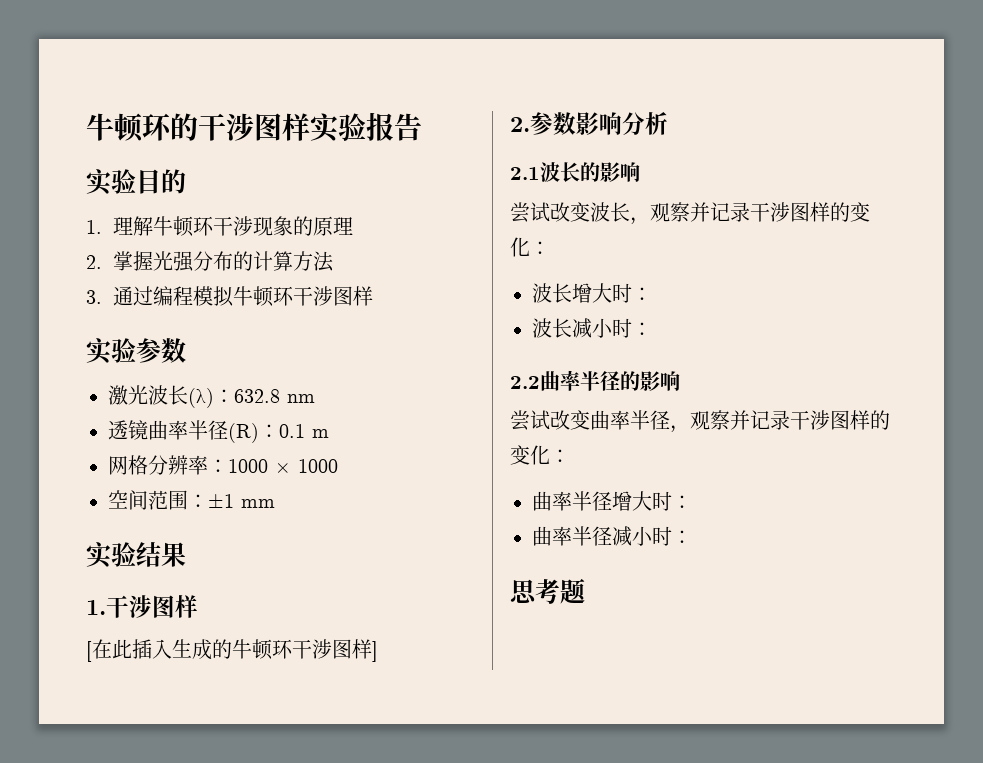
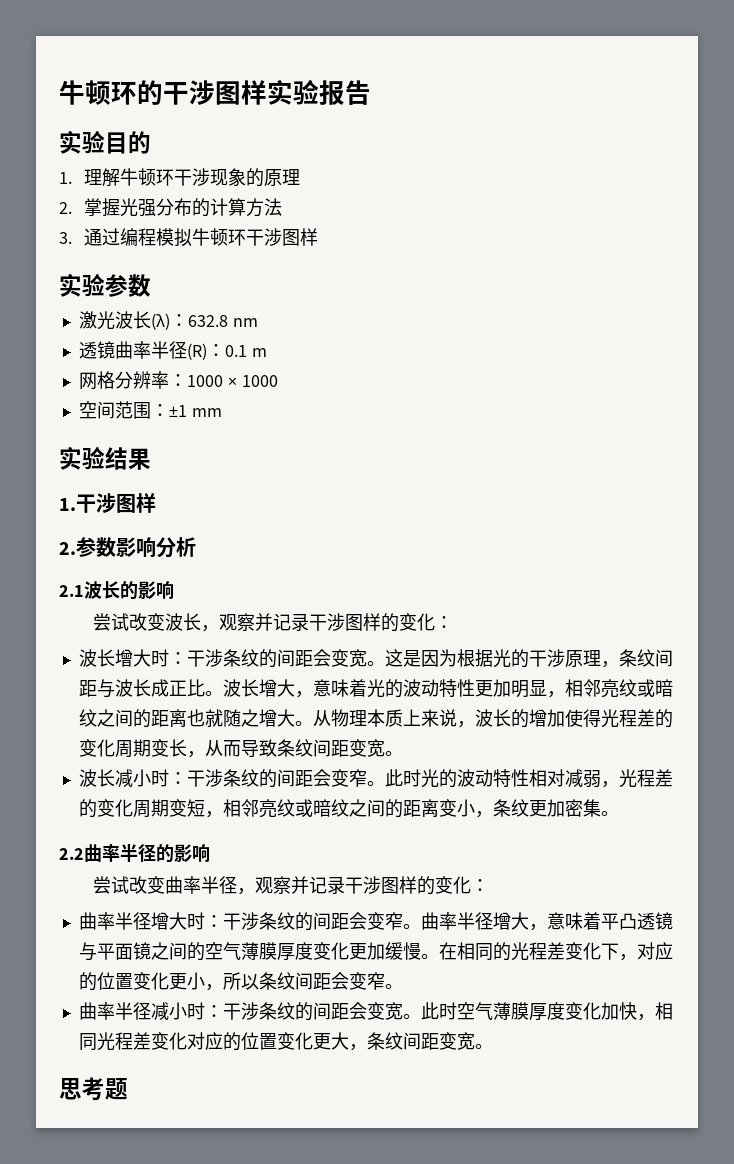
[86,639,378,662] // [在此插入生成的牛顿环干涉图样] -> (156, 503) none
[532,318,652,338] // 波长减小时： -> [186,649,673,668] [78,679,673,698] [78,709,673,728] [78,739,403,758] [78,769,673,788] [78,799,619,818] 干涉条纹的间距会变宽。这是因为根据光的干涉原理，条纹间距与波长成正比。波长增大，意味着光的波动特性更加明显，相邻亮纹或暗纹之间的距离也就随之增大。从物理本质上来说，波长的增加使得光程差的变化周期变长，从而导致条纹间距变宽。 // 波长减小时：干涉条纹的间距会变窄。此时光的波动特性相对减弱，光程差的变化周期变短，相邻亮纹或暗纹之间的距离变小，条纹更加密集。
[532,526,692,546] // 曲率半径减小时： -> [222,912,673,931] [78,942,673,961] [78,972,403,991] [78,1002,673,1021] [78,1032,493,1051] 干涉条纹的间距会变窄。曲率半径增大，意味着平凸透镜与平面镜之间的空气薄膜厚度变化更加缓慢。在相同的光程差变化下，对应的位置变化更小，所以条纹间距会变窄。 // 曲率半径减小时：干涉条纹的间距会变宽。此时空气薄膜厚度变化加快，相同光程差变化对应的位置变化更大，条纹间距变宽。

